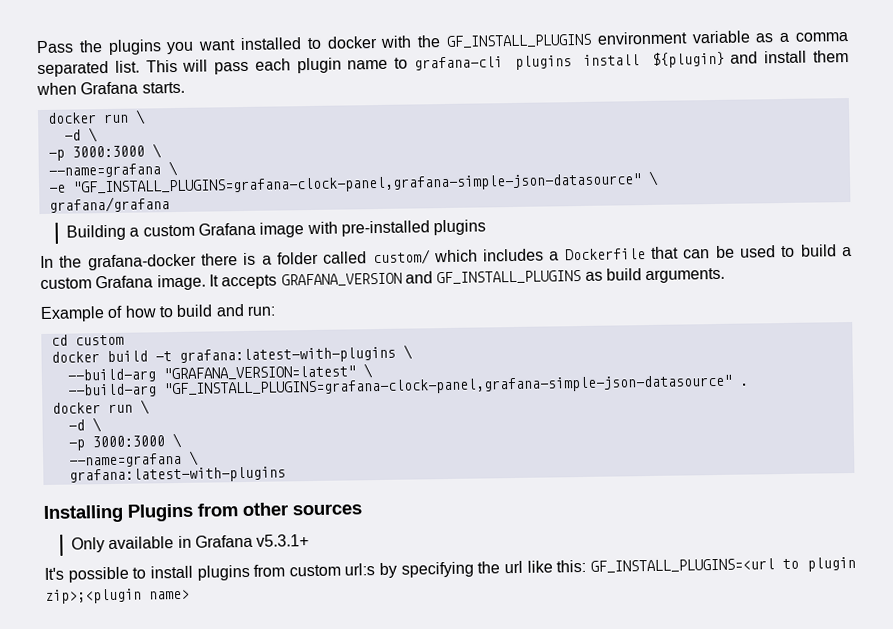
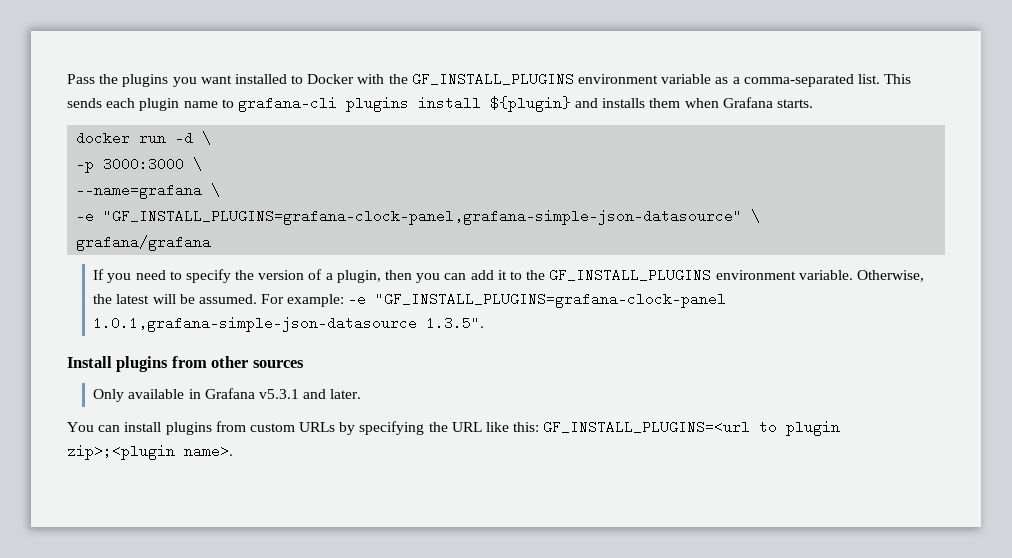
[326,36,378,49] docker -> [307,74,355,84] Docker
[794,32,848,42] [37,59,250,78] comma separated list. This will pass -> [743,74,912,87] [67,98,102,108] comma-separated list. This sends
[764,50,808,64] install -> [602,98,646,108] installs
[134,109,146,125] \ // -> (167, 139) none
[66,219,487,241] [40,244,852,271] [40,267,726,291] [40,304,275,323] [50,334,124,346] [50,344,413,364] [66,363,373,383] [66,374,749,398] [51,399,150,415] [67,417,102,433] [67,432,182,451] [68,450,199,468] [68,466,286,484] [43,503,194,523] Building a custom Grafana image with pre-installed plugins // In the grafana-docker there is a folder called custom/ which includes a Dockerfile that can be used to build a custom Grafana image. It accepts GRAFANA_VERSION and GF_INSTALL_PLUGINS as build arguments. // Example of how to build and run: // cd custom // docker build -t grafana:latest-with-plugins \ // --build-arg "GRAFANA_VERSION=latest" \ // --build-arg "GF_INSTALL_PLUGINS=grafana-clock-panel,grafana-simple-json-datasource" . // docker run \ // -d \ // -p 3000:3000 \ // --name=grafana \ // grafana:latest-with-plugins // Installing Plugins -> [93,268,924,283] [93,292,727,308] [93,316,485,332] [67,356,169,372] If you need to specify the version of a plugin, then you can add it to the GF_INSTALL_PLUGINS environment variable. Otherwise, the latest will be assumed. For example: -e "GF_INSTALL_PLUGINS=grafana-clock-panel 1.0.1,grafana-simple-json-datasource 1.3.5". // Install plugins
[256,534,310,547] [44,566,147,583] v5.3.1+ // It's possible to -> [258,389,362,399] [67,422,121,432] v5.3.1 and later. // You can
[344,563,376,576] url:s -> [299,422,336,432] URLs
[503,560,523,574] url -> [451,422,482,432] URL
[149,589,190,600] name> -> [184,444,233,458] name>.

